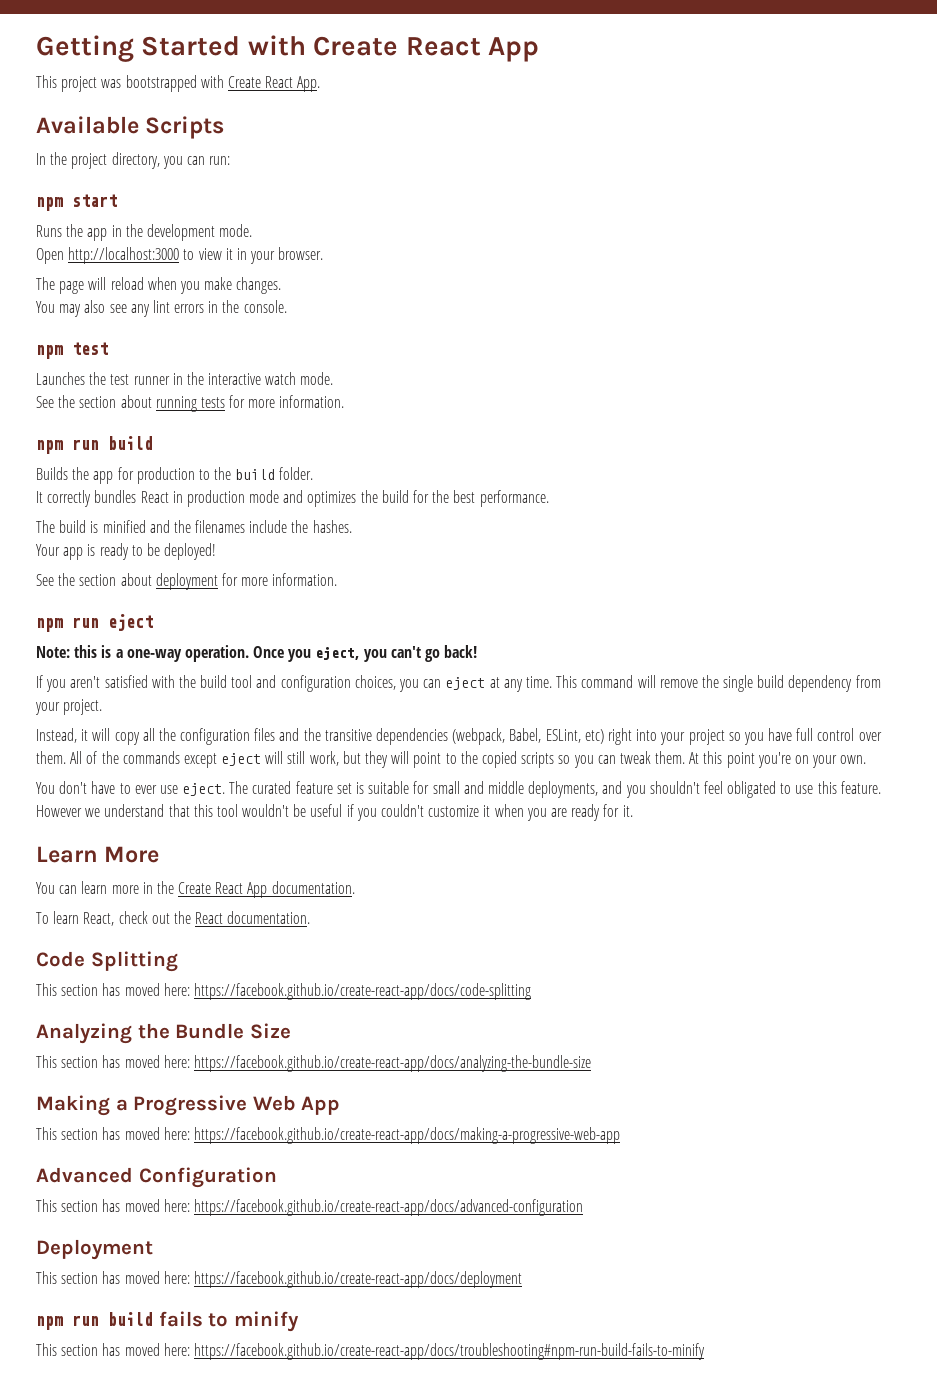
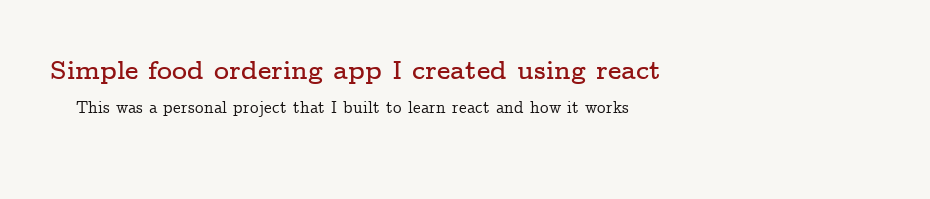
[36,35,540,62] [36,75,321,92] [36,116,225,139] [36,152,231,169] [36,194,117,211] [36,224,253,241] [36,247,324,264] [36,277,282,294] [36,300,287,317] [36,342,108,359] [36,372,334,385] [36,395,345,412] [36,436,153,454] [36,467,314,484] [36,490,549,507] [36,520,352,533] [36,543,217,560] [36,573,338,590] [36,614,153,632] [36,645,478,662] [36,675,881,692] [35,699,103,715] [36,728,882,745] [36,751,867,768] [36,781,881,798] [36,804,633,821] [36,846,160,863] [36,881,355,898] [36,911,311,926] [36,951,178,972] [36,983,531,1000] [36,1023,291,1044] [36,1055,591,1072] [36,1095,341,1116] [36,1127,620,1144] [36,1167,277,1188] [36,1199,583,1216] [36,1239,153,1260] [36,1271,522,1288] [36,1311,299,1332] [36,1343,705,1360] Getting Started with Create React App // This project was bootstrapped with Create React App. // Available Scripts // In the project directory, you can run: // npm start // Runs the app in the development mode. // Open http://localhost:3000 to view it in your browser. // The page will reload when you make changes. // You may also see any lint errors in the console. // npm test // Launches the test runner in the interactive watch mode. // See the section about running tests for more information. // npm run build // Builds the app for production to the build folder. // It correctly bundles React in production mode and optimizes the build for the best performance. // The build is minified and the filenames include the hashes. // Your app is ready to be deployed! // See the section about deployment for more information. // npm run eject // Note: this is a one-way operation. Once you eject, you can't go back! // If you aren't satisfied with the build tool and configuration choices, you can eject at any time. This command will remove the single build dependency from your project. // Instead, it will copy all the configuration files and the transitive dependencies (webpack, Babel, ESLint, etc) right into your project so you have full control over them. All of the commands except eject will still work, but they will point to the copied scripts so you can tweak them. At this point you're on your own. // You don't have to ever use eject. The curated feature set is suitable for small and middle deployments, and you shouldn't feel obligated to use this feature. However we understand that this tool wouldn't be useful if you couldn't customize it when you are ready for it. // Learn More // You can learn more in the Create React App documentation. // To learn React, check out the React documentation. // Code Splitting // This section has moved here: https://facebook.github.io/create-react-app/docs/code-splitting // Analyzing the Bundle Size // This section has moved here: https://facebook.github.io/create-react-app/docs/analyzing-the-bundle-size // Making a Progressive Web App // This section has moved here: https://facebook.github.io/create-react-app/docs/making-a-progressive-web-app // Advanced Configuration // This section has moved here: https://facebook.github.io/create-react-app/docs/advanced-configuration // Deployment // This section has moved here: https://facebook.github.io/create-react-app/docs/deployment // npm run build fails to minify // This section has moved here: https://facebook.github.io/create-react-app/docs/troubleshooting#npm-run-build-fails-to-minify -> [50,61,661,84] [76,101,630,117] Simple food ordering app I created using react // This was a personal project that I built to learn react and how it works

